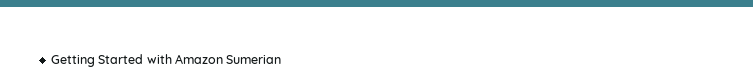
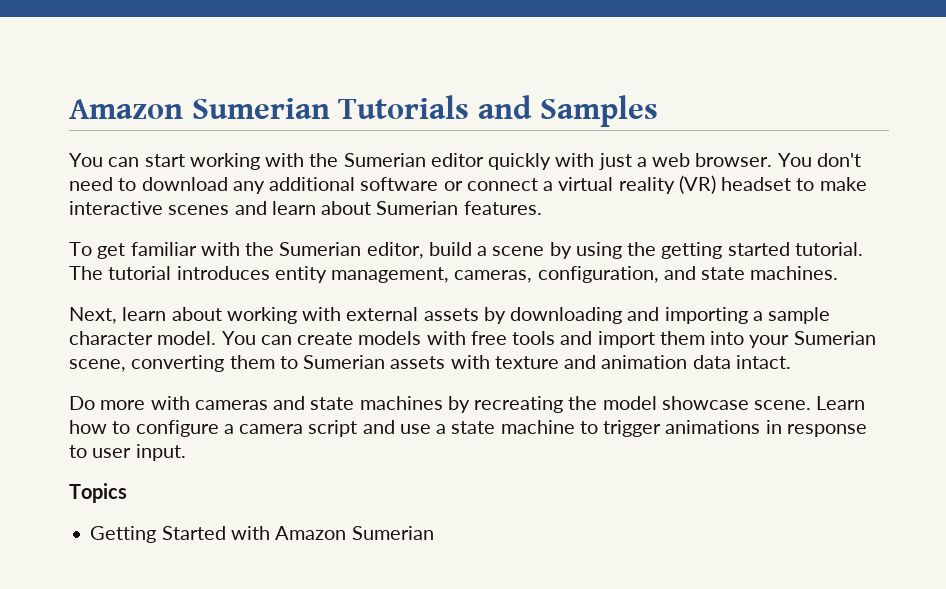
(50, 61) none -> [69,95,658,127] [69,153,861,170] [69,175,867,194] [69,201,542,215] [69,242,863,259] [69,266,839,283] [69,307,831,324] [69,331,876,348] [69,355,791,372] [69,396,866,413] [69,420,867,437] [69,444,186,461] [69,483,127,503] Amazon Sumerian Tutorials and Samples // You can start working with the Sumerian editor quickly with just a web browser. You don't need to download any additional software or connect a virtual reality (VR) headset to make interactive scenes and learn about Sumerian features. // To get familiar with the Sumerian editor, build a scene by using the getting started tutorial. The tutorial introduces entity management, cameras, configuration, and state machines. // Next, learn about working with external assets by downloading and importing a sample character model. You can create models with free tools and import them into your Sumerian scene, converting them to Sumerian assets with texture and animation data intact. // Do more with cameras and state machines by recreating the model showcase scene. Learn how to configure a camera script and use a state machine to trigger animations in response to user input. // Topics //

